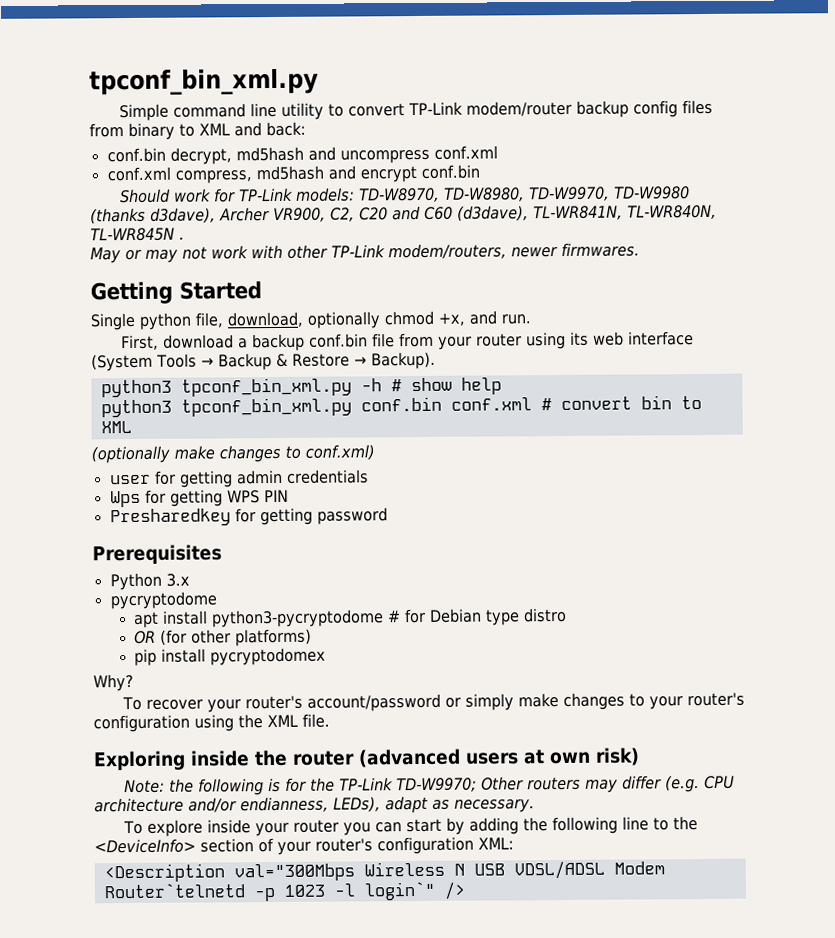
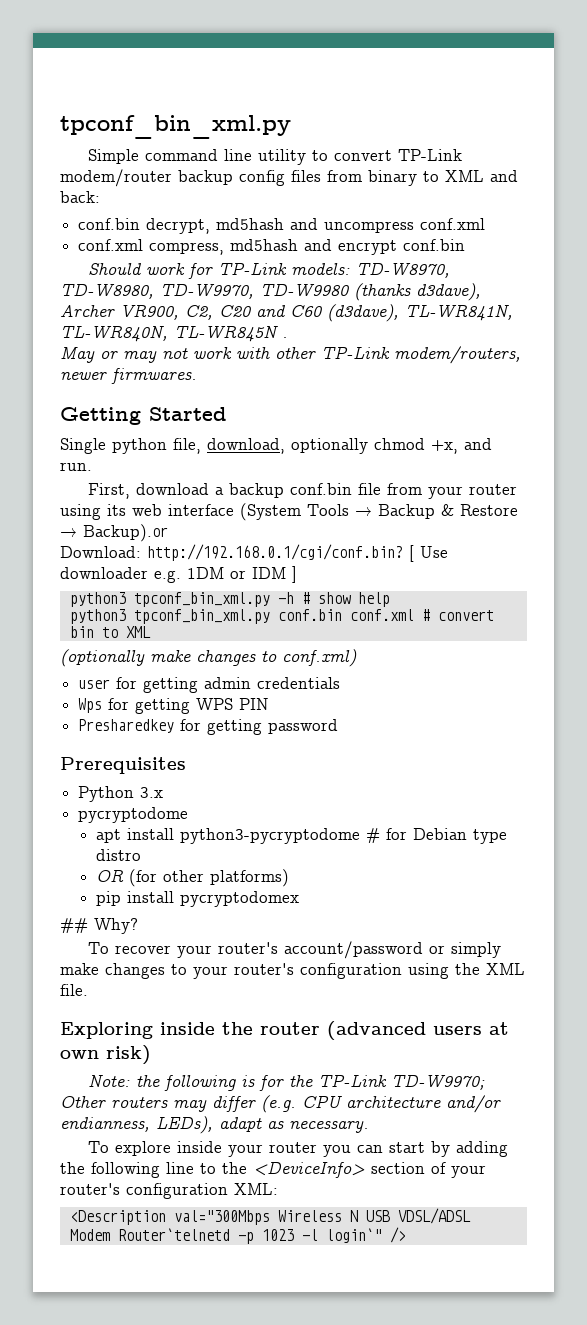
[370,351,436,370] Backup). -> [83,524,168,542] [60,544,448,562] [60,566,297,583] Backup).or // Download: http://192.168.0.1/cgi/conf.bin? [ Use downloader e.g. 1DM or IDM ]
(327, 656) none -> [60,918,88,933] ##

